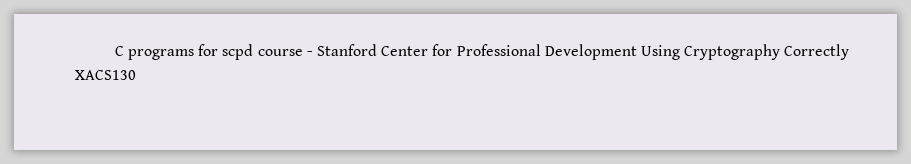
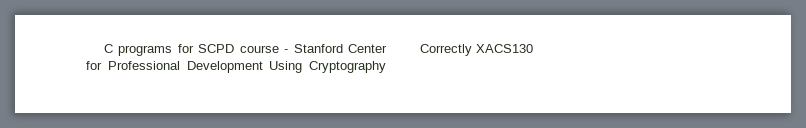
[222,44,254,60] scpd -> [198,44,235,53] SCPD

